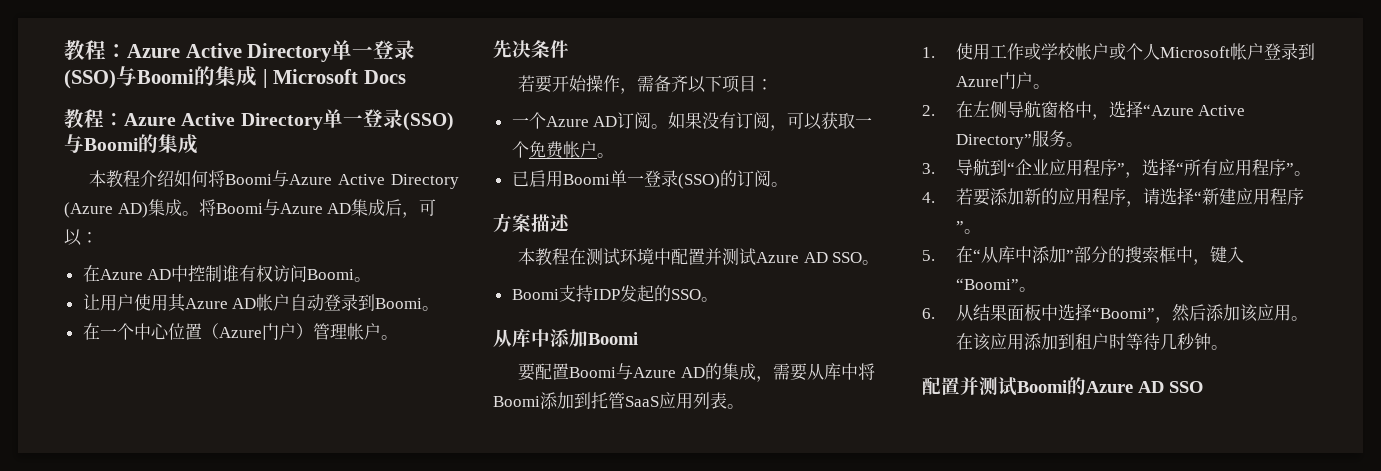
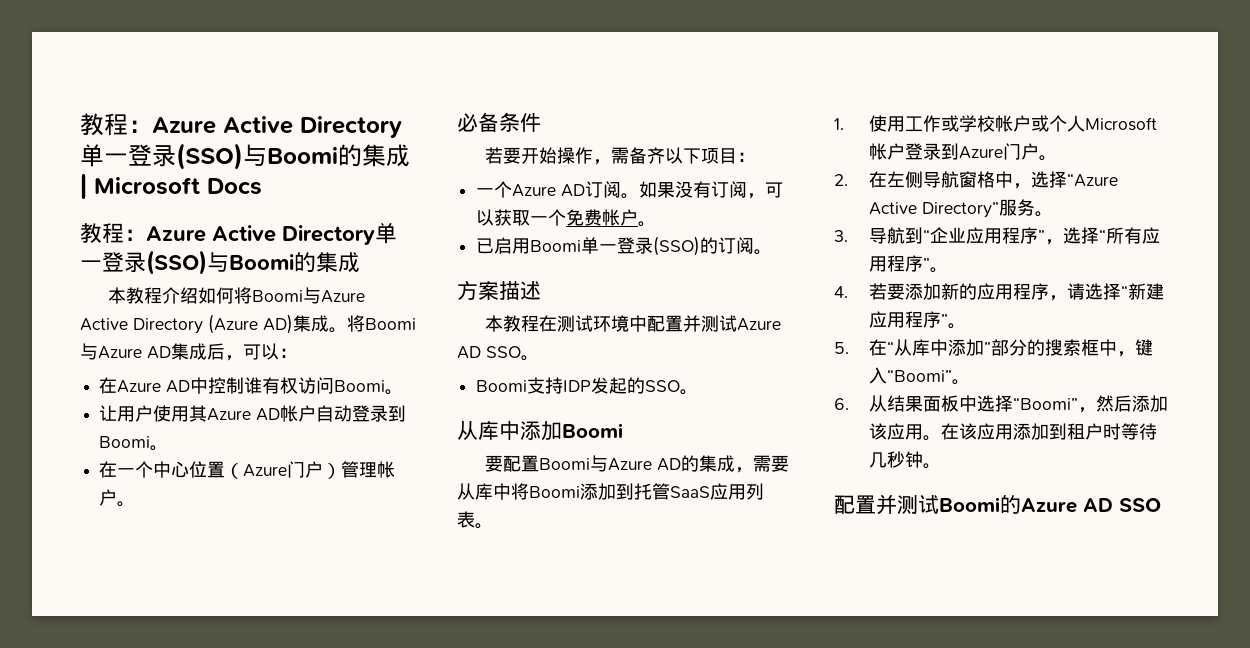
[493,40,531,58] 先决 -> [457,112,499,132] 必备

